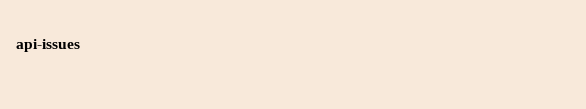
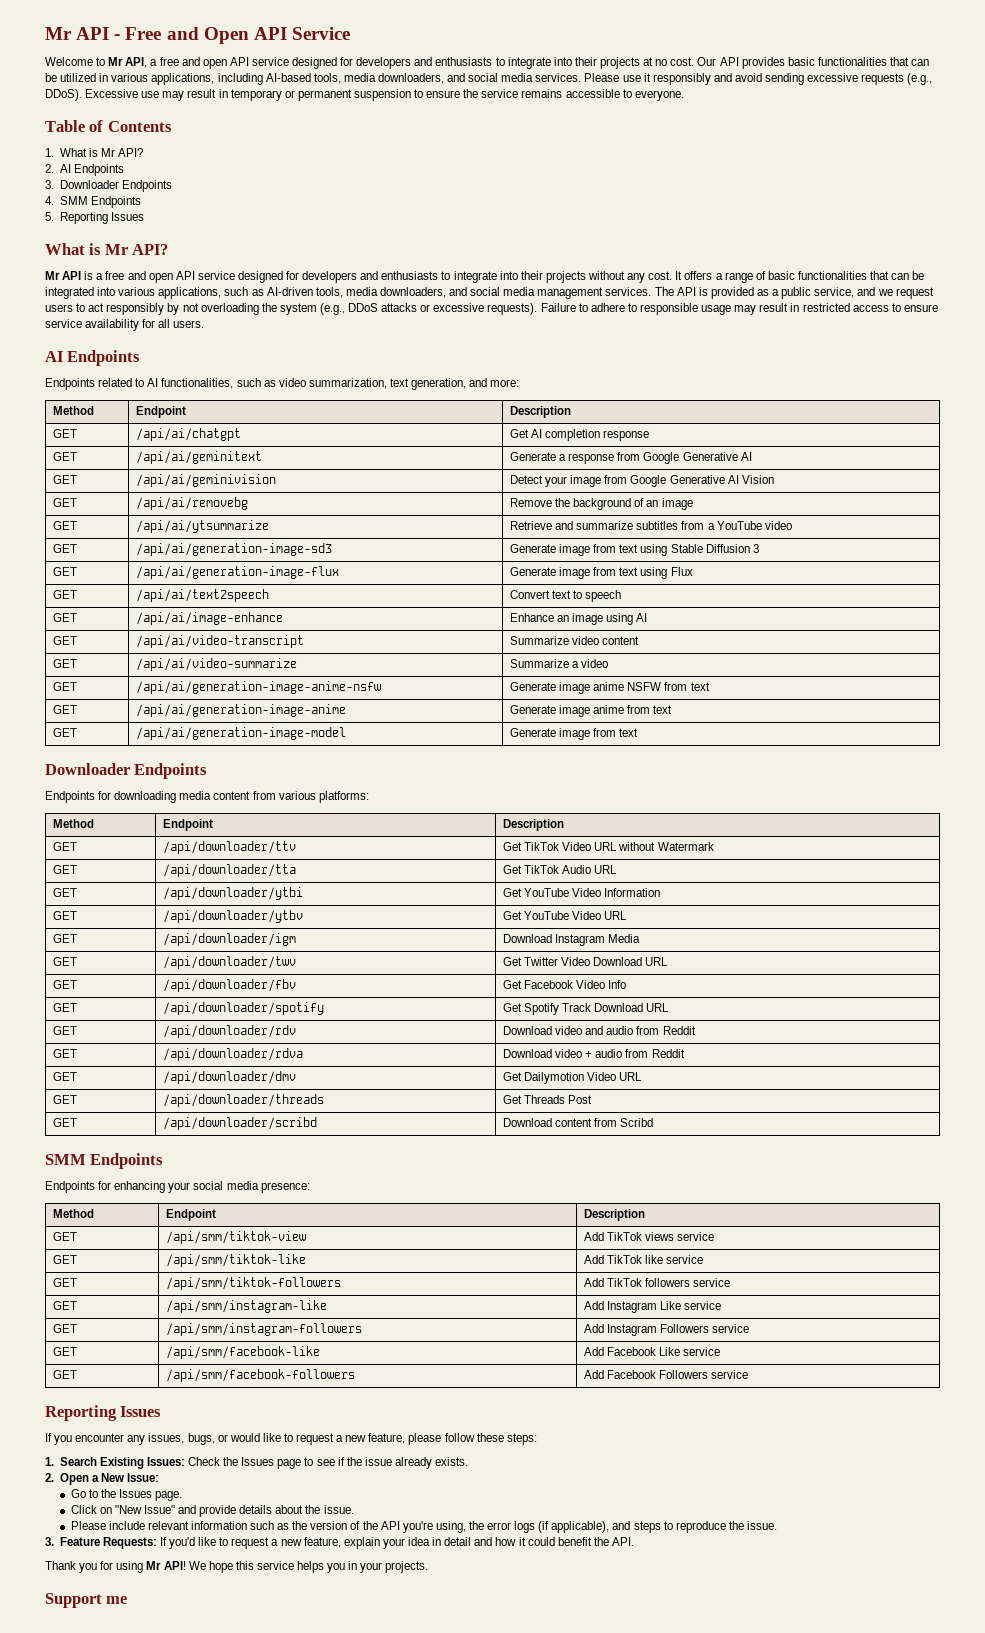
[16,39,80,52] api-issues -> [45,27,350,44] [45,57,930,69] [45,73,933,85] [45,89,684,101] [45,120,172,132] [45,148,144,157] [45,164,124,176] [45,180,172,192] [45,196,141,208] [45,212,144,224] [45,243,169,255] [45,271,925,283] [45,287,934,299] [45,303,938,315] [45,319,205,331] [45,350,141,366] [45,378,520,390] [53,406,95,415] [136,406,187,418] [510,406,572,418] [53,429,78,438] [136,428,242,441] [510,429,650,441] [53,452,78,461] [136,451,263,464] [510,452,752,464] [53,475,78,484] [136,474,277,487] [510,475,774,487] [53,498,78,507] [136,497,249,510] [510,498,693,510] [53,521,78,530] [136,520,270,533] [510,521,792,530] [53,544,78,553] [136,543,333,556] [510,544,759,556] [53,567,78,576] [136,566,340,579] [510,567,693,579] [53,590,78,599] [136,589,270,602] [510,590,622,602] [53,613,78,622] [136,612,284,625] [510,613,648,625] [53,636,78,645] [136,635,305,648] [510,636,640,645] [53,659,78,668] [136,658,298,671] [510,659,609,668] [53,682,78,691] [136,681,382,694] [510,682,710,694] [53,705,78,714] [136,704,347,717] [510,705,673,717] [53,728,78,737] [136,727,347,740] [510,728,639,740] [45,763,208,779] [45,791,369,803] [53,819,95,828] [163,819,214,831] [503,819,565,831] [53,842,78,851] [163,841,297,854] [503,842,714,851] [53,865,78,874] [163,864,297,877] [503,865,618,874] [53,888,78,897] [163,887,304,900] [503,888,661,897] [53,911,78,920] [163,910,304,923] [503,911,628,920] [53,934,78,943] [163,933,297,946] [503,934,641,946] [53,957,78,966] [163,956,297,969] [503,957,669,966] [53,980,78,989] [163,979,297,992] [503,980,627,989] [53,1003,78,1012] [163,1002,325,1015] [503,1003,670,1015] [53,1026,78,1035] [163,1025,297,1038] [503,1026,696,1035] [53,1049,78,1058] [163,1048,304,1061] [503,1049,685,1058] [53,1072,78,1081] [163,1071,297,1084] [503,1072,643,1084] [53,1095,78,1104] [163,1094,325,1107] [503,1095,593,1104] [53,1118,78,1127] [163,1117,318,1130] [503,1118,654,1127] [45,1153,164,1169] [45,1181,310,1193] [53,1209,95,1218] [166,1209,217,1221] [584,1209,646,1221] [53,1232,78,1241] [166,1231,307,1244] [584,1232,715,1241] [53,1255,78,1264] [166,1254,307,1267] [584,1255,704,1264] [53,1278,78,1287] [166,1277,342,1290] [584,1278,731,1287] [53,1301,78,1310] [166,1300,328,1313] [584,1301,722,1313] [53,1324,78,1333] [166,1323,363,1336] [584,1324,750,1336] [53,1347,78,1356] [166,1346,321,1359] [584,1347,721,1356] [53,1370,78,1379] [166,1369,356,1382] [584,1370,749,1379] [45,1405,162,1421] [45,1433,537,1445] [45,1457,469,1469] [45,1473,160,1485] [70,1489,183,1501] [70,1505,354,1517] [70,1521,777,1533] [45,1537,634,1549] [45,1561,429,1573] [45,1593,128,1608] Mr API - Free and Open API Service // Welcome to Mr API, a free and open API service designed for developers and enthusiasts to integrate into their projects at no cost. Our API provides basic functionalities that can be utilized in various applications, including AI-based tools, media downloaders, and social media services. Please use it responsibly and avoid sending excessive requests (e.g., DDoS). Excessive use may result in temporary or permanent suspension to ensure the service remains accessible to everyone. // Table of Contents // 1. What is Mr API? // 2. AI Endpoints // 3. Downloader Endpoints // 4. SMM Endpoints // 5. Reporting Issues // What is Mr API? // Mr API is a free and open API service designed for developers and enthusiasts to integrate into their projects without any cost. It offers a range of basic functionalities that can be integrated into various applications, such as AI-driven tools, media downloaders, and social media management services. The API is provided as a public service, and we request users to act responsibly by not overloading the system (e.g., DDoS attacks or excessive requests). Failure to adhere to responsible usage may result in restricted access to ensure service availability for all users. // AI Endpoints // Endpoints related to AI functionalities, such as video summarization, text generation, and more: // Method | Endpoint | Description // GET | /api/ai/chatgpt | Get AI completion response // GET | /api/ai/geminitext | Generate a response from Google Generative AI // GET | /api/ai/geminivision | Detect your image from Google Generative AI Vision // GET | /api/ai/removebg | Remove the background of an image // GET | /api/ai/ytsummarize | Retrieve and summarize subtitles from a YouTube video // GET | /api/ai/generation-image-sd3 | Generate image from text using Stable Diffusion 3 // GET | /api/ai/generation-image-flux | Generate image from text using Flux // GET | /api/ai/text2speech | Convert text to speech // GET | /api/ai/image-enhance | Enhance an image using AI // GET | /api/ai/video-transcript | Summarize video content // GET | /api/ai/video-summarize | Summarize a video // GET | /api/ai/generation-image-anime-nsfw | Generate image anime NSFW from text // GET | /api/ai/generation-image-anime | Generate image anime from text // GET | /api/ai/generation-image-model | Generate image from text // Downloader Endpoints // Endpoints for downloading media content from various platforms: // Method | Endpoint | Description // GET | /api/downloader/ttv | Get TikTok Video URL without Watermark // GET | /api/downloader/tta | Get TikTok Audio URL // GET | /api/downloader/ytbi | Get YouTube Video Information // GET | /api/downloader/ytbv | Get YouTube Video URL // GET | /api/downloader/igm | Download Instagram Media // GET | /api/downloader/twv | Get Twitter Video Download URL // GET | /api/downloader/fbv | Get Facebook Video Info // GET | /api/downloader/spotify | Get Spotify Track Download URL // GET | /api/downloader/rdv | Download video and audio from Reddit // GET | /api/downloader/rdva | Download video + audio from Reddit // GET | /api/downloader/dmv | Get Dailymotion Video URL // GET | /api/downloader/threads | Get Threads Post // GET | /api/downloader/scribd | Download content from Scribd // SMM Endpoints // Endpoints for enhancing your social media presence: // Method | Endpoint | Description // GET | /api/smm/tiktok-view | Add TikTok views service // GET | /api/smm/tiktok-like | Add TikTok like service // GET | /api/smm/tiktok-followers | Add TikTok followers service // GET | /api/smm/instagram-like | Add Instagram Like service // GET | /api/smm/instagram-followers | Add Instagram Followers service // GET | /api/smm/facebook-like | Add Facebook Like service // GET | /api/smm/facebook-followers | Add Facebook Followers service // Reporting Issues // If you encounter any issues, bugs, or would like to request a new feature, please follow these steps: // 1. Search Existing Issues: Check the Issues page to see if the issue already exists. // 2. Open a New Issue: // Go to the Issues page. // Click on "New Issue" and provide details about the issue. // Please include relevant information such as the version of the API you're using, the error logs (if applicable), and steps to reproduce the issue. // 3. Feature Requests: If you'd like to request a new feature, explain your idea in detail and how it could benefit the API. // Thank you for using Mr API! We hope this service helps you in your projects. // Support me

